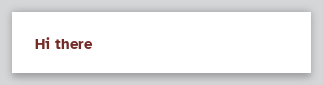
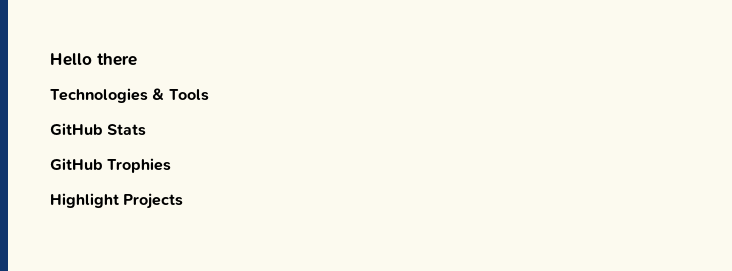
[35,37,50,49] Hi -> [50,53,92,66] Hello
(93, 44) none -> [50,88,209,103] [50,123,147,136] [50,158,172,173] [50,193,184,209] // Technologies & Tools // GitHub Stats // GitHub Trophies // Highlight Projects

